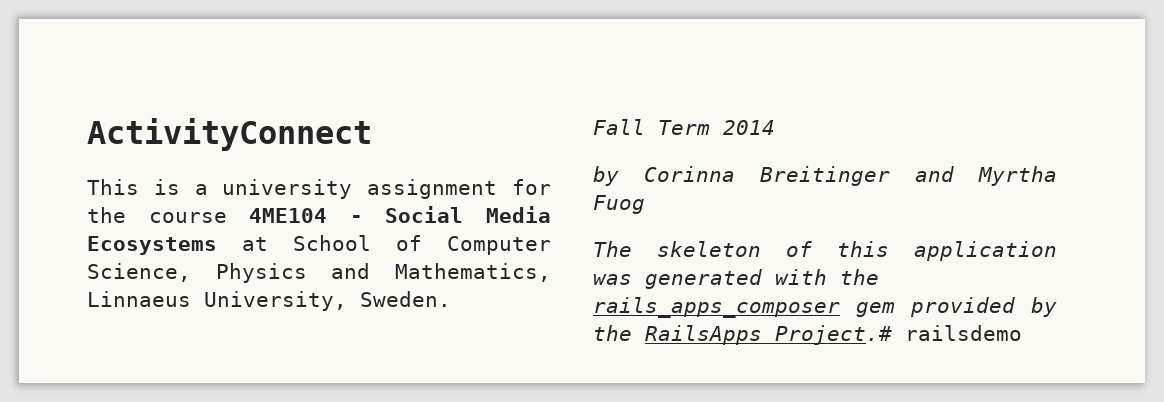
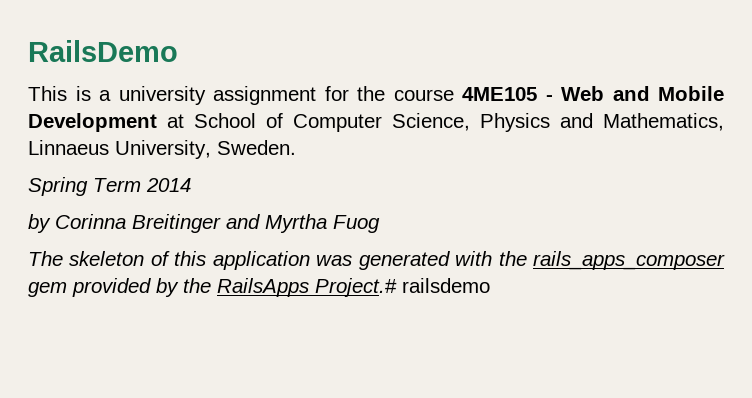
[87,118,372,151] ActivityConnect -> [28,40,178,62] RailsDemo
[249,206,551,223] [87,236,217,255] 4ME104 - Social Media Ecosystems -> [462,86,724,101] [28,113,157,132] 4ME105 - Web and Mobile Development
[593,119,645,135] Fall -> [28,177,88,196] Spring

